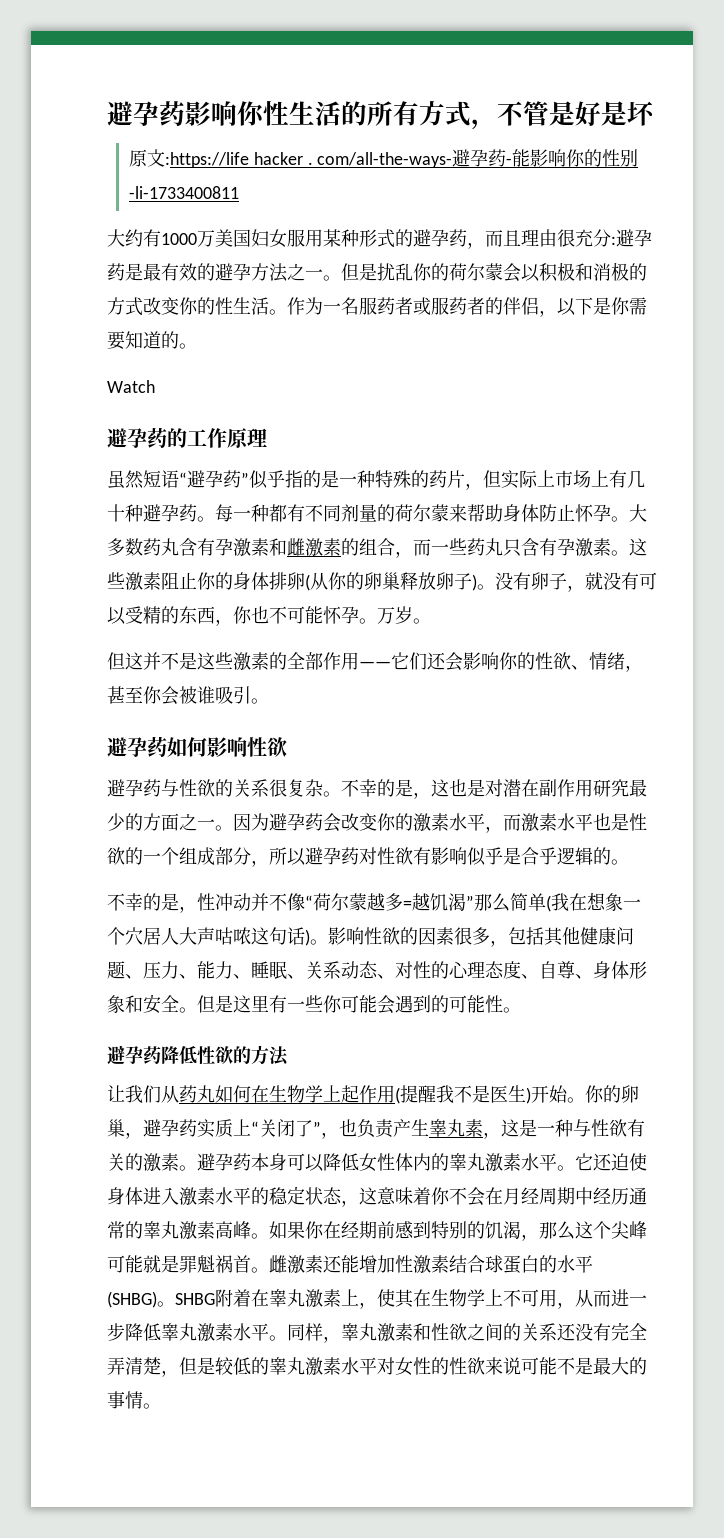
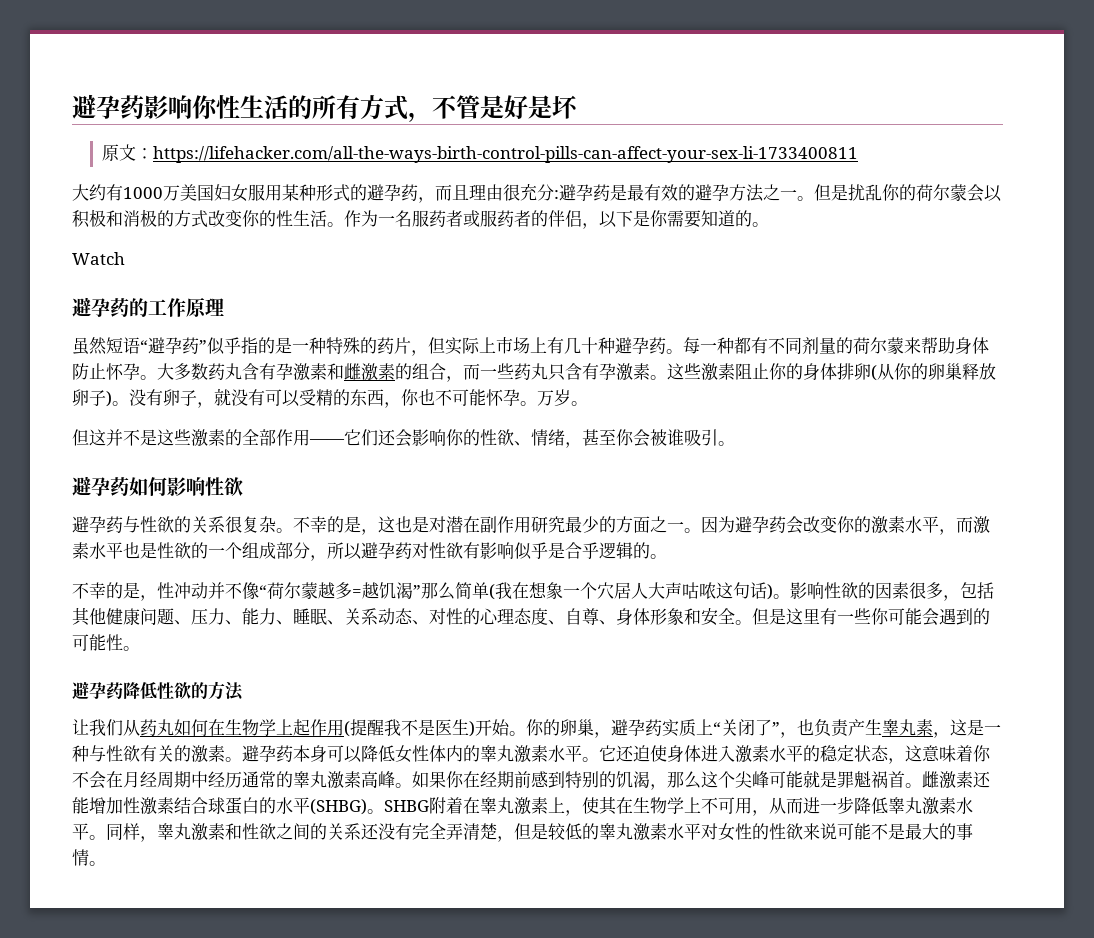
[164,149,639,168] [128,186,239,199] :https://life hacker . com/all-the-ways-避孕药-能影响你的性别-li-1733400811 -> [136,146,859,163] ：https://lifehacker.com/all-the-ways-birth-control-pills-can-affect-your-sex-li-1733400811

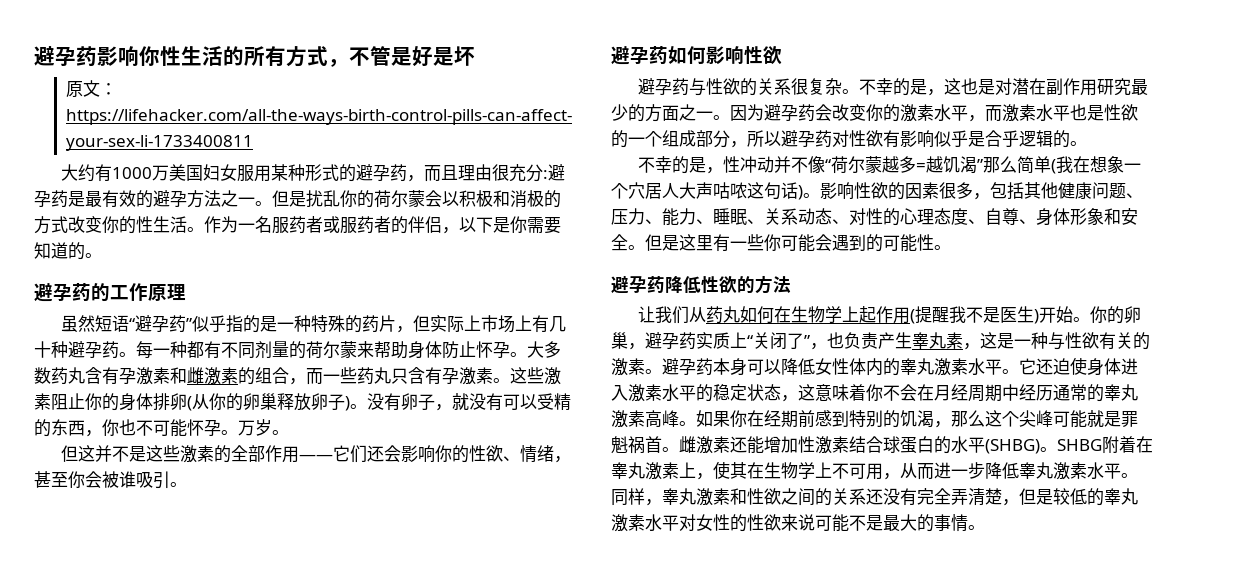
[72,252,125,265] // Watch -> (102, 255) none

